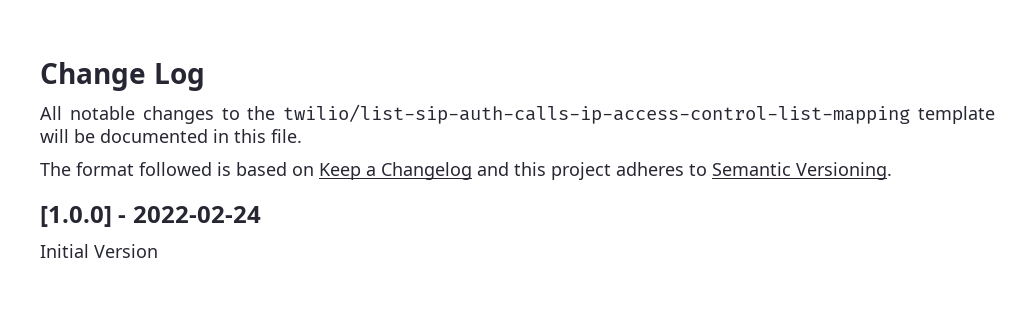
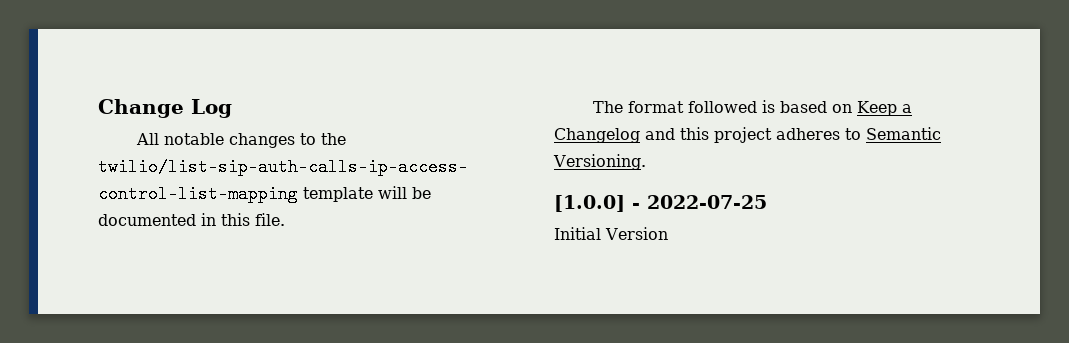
[132,206,261,223] 2022-02-24 -> [647,195,767,209] 2022-07-25

